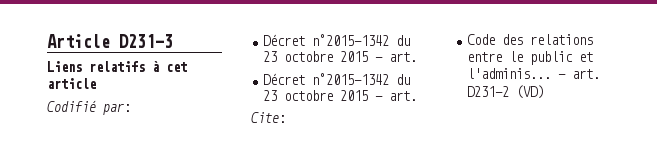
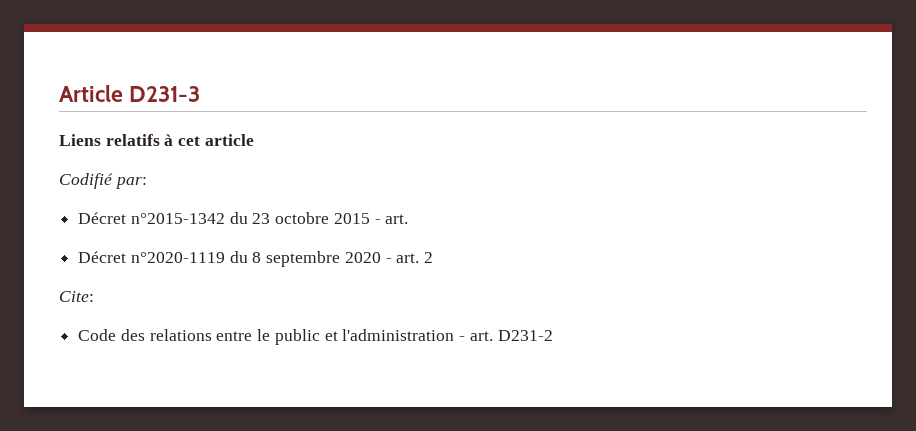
[312,73,411,85] [263,90,418,101] n°2015-1342 du 23 octobre 2015 - art. -> [130,251,434,267] n°2020-1119 du 8 septembre 2020 - art. 2
[467,68,552,79] l'adminis... -> [342,329,455,341] l'administration
[516,85,545,99] (VD) -> (553, 335) none

